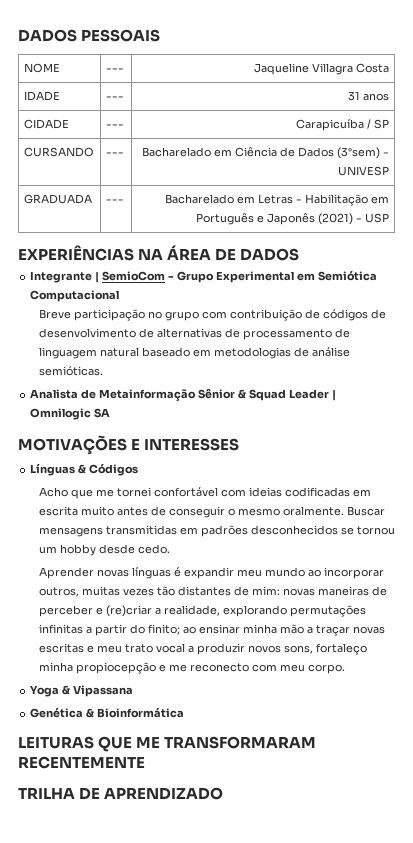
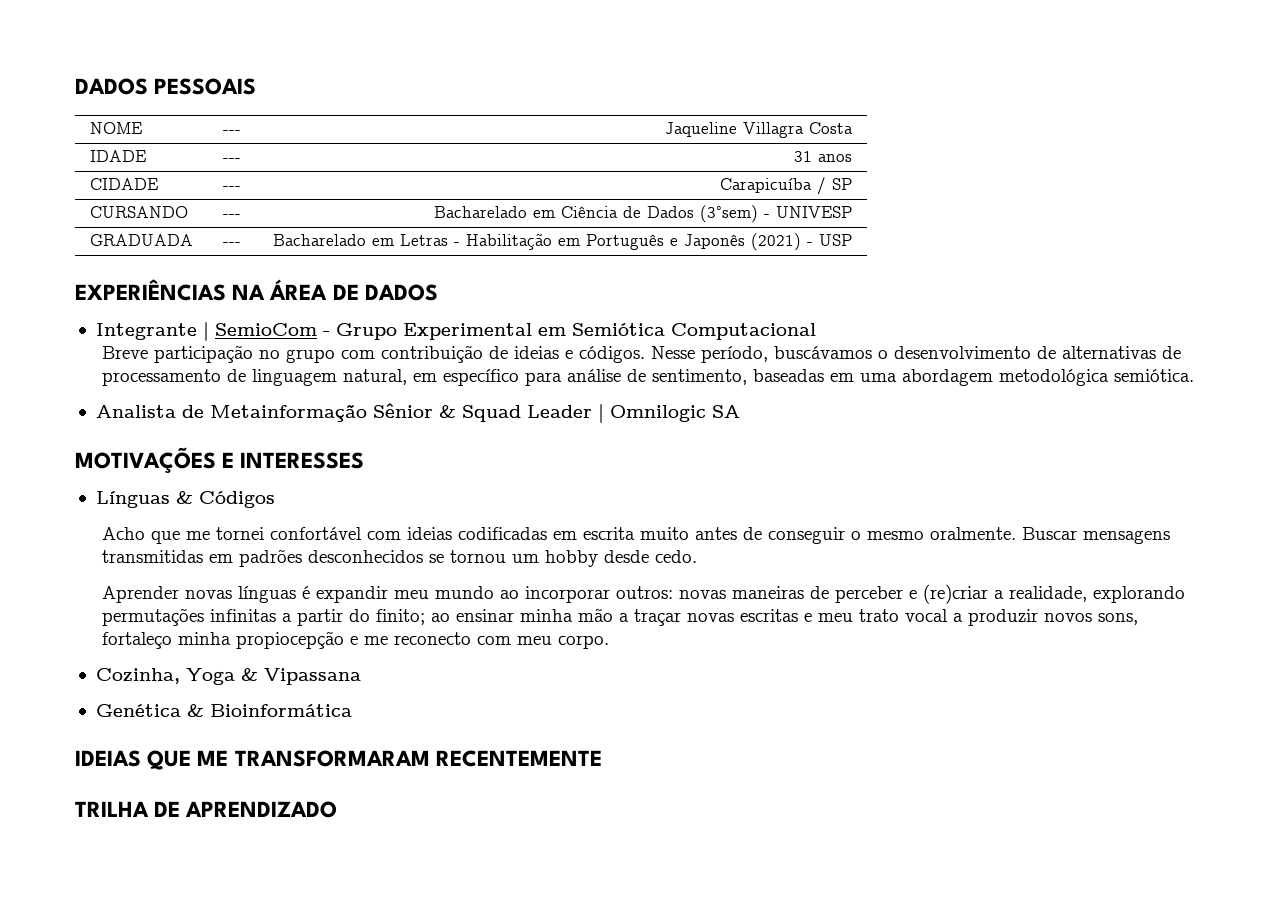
[322,309,386,321] códigos de -> [514,346,889,363] ideias e códigos. Nesse período, buscávamos o
[99,347,350,359] [38,366,103,376] natural baseado em metodologias de análise semióticas. -> [343,369,1195,386] natural, em específico para análise de sentimento, baseadas em uma abordagem metodológica semiótica.
[38,586,280,597] outros, muitas vezes tão distantes de mim: -> [616,586,674,599] outros:
(345, 669) none -> [95,668,180,684] Cozinha,
[18,736,94,749] LEITURAS -> [75,750,141,767] IDEIAS

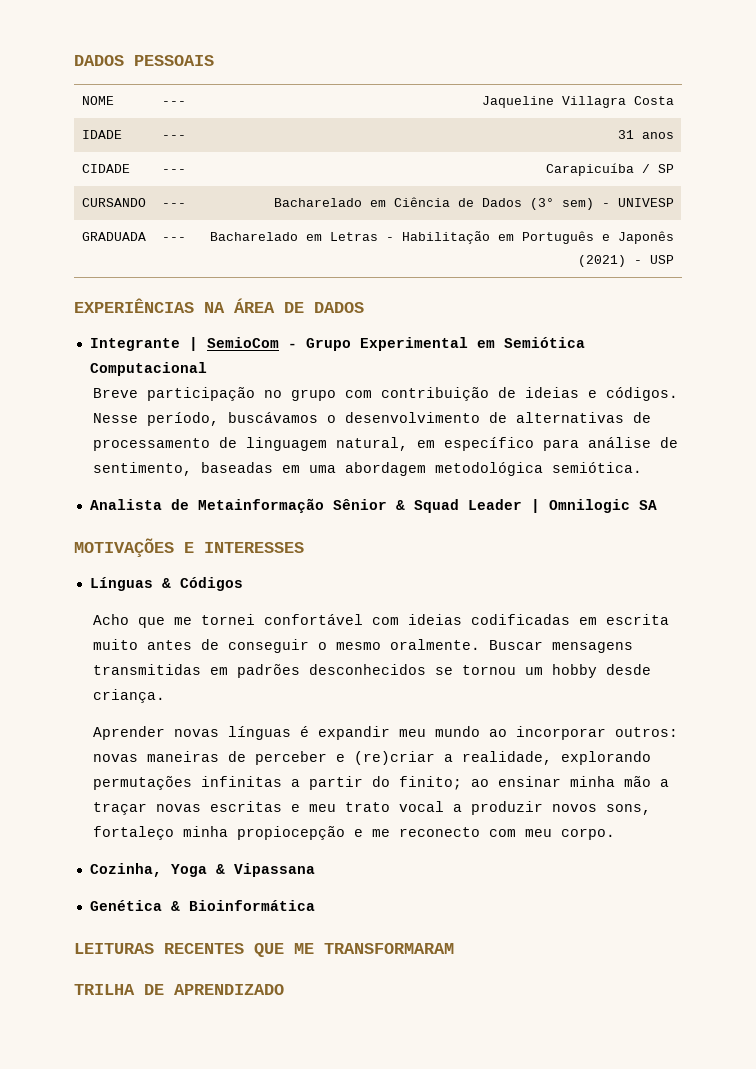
[700,205,759,223] (3°sem) -> [530,198,595,210] (3° sem)
[655,550,698,563] cedo. -> [92,689,165,703] criança.
[75,750,141,767] IDEIAS -> [74,943,244,954] LEITURAS RECENTES
[435,750,602,767] RECENTEMENTE -> (454, 948) none

